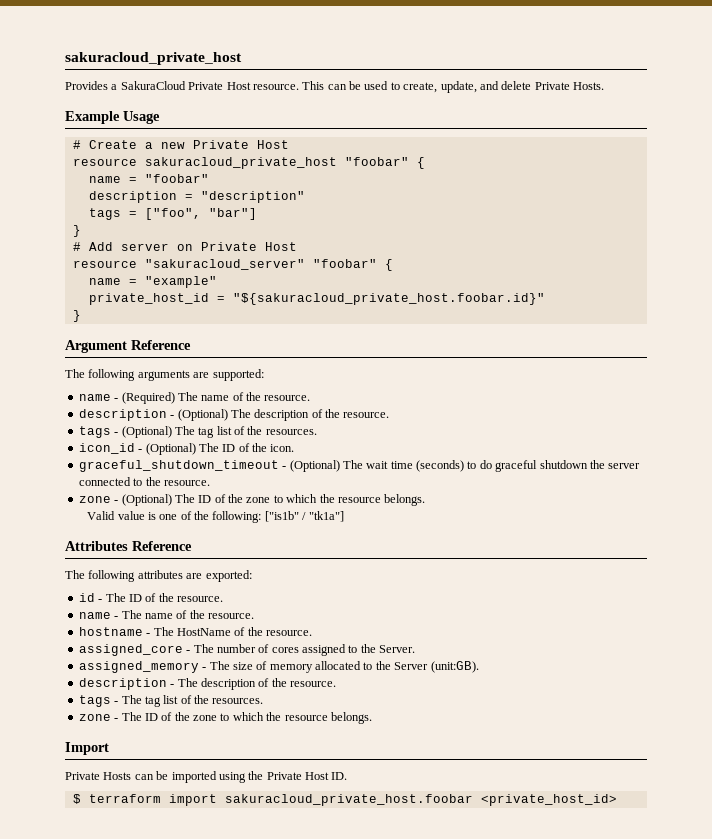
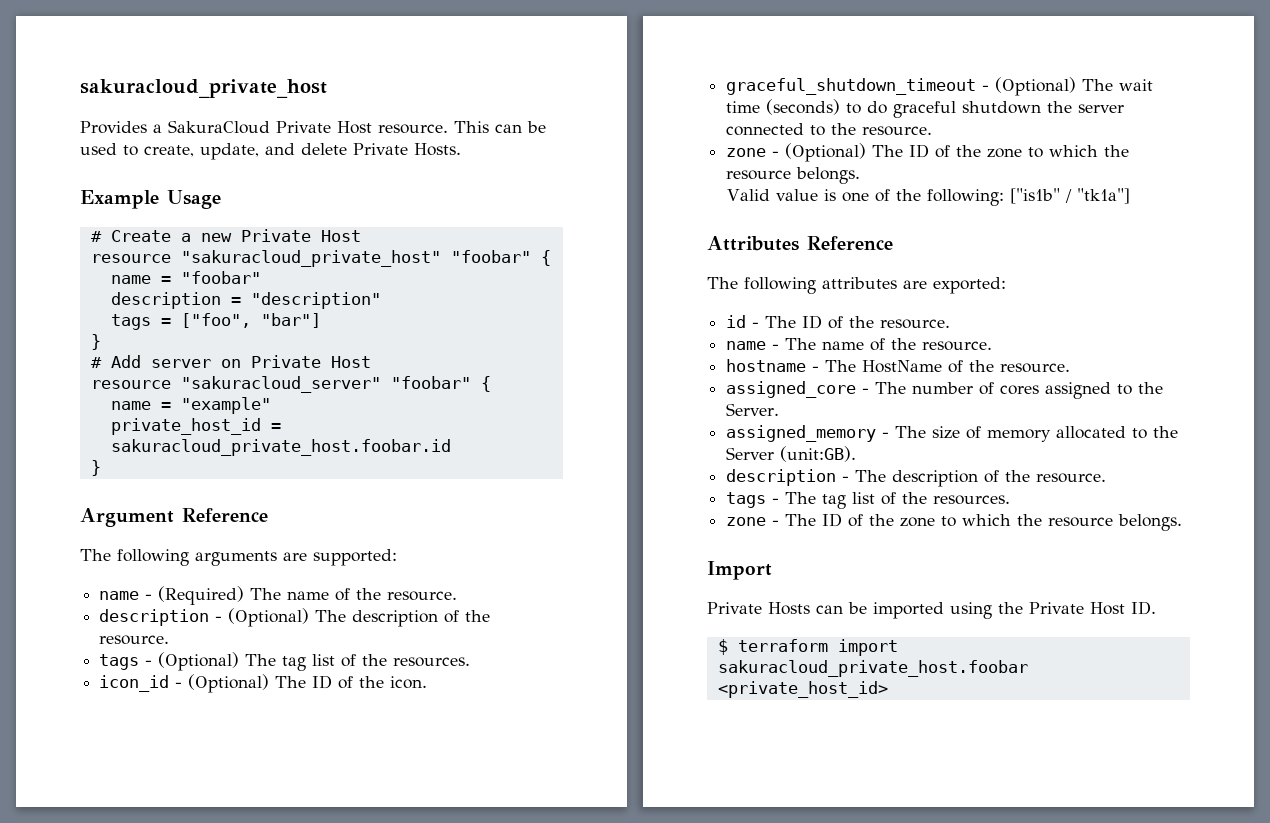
[144,157,337,169] sakuracloud_private_host -> [180,250,441,267] "sakuracloud_private_host"
[232,293,545,305] "${sakuracloud_private_host.foobar.id}" -> [110,439,451,456] sakuracloud_private_host.foobar.id

